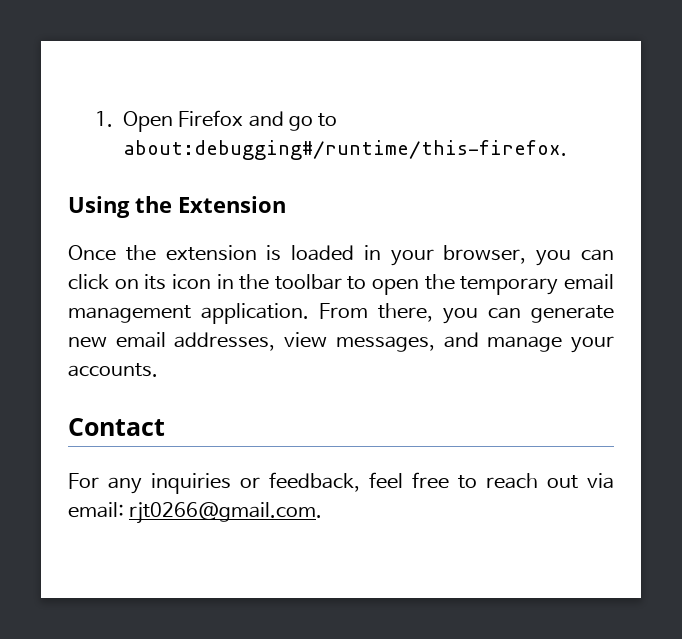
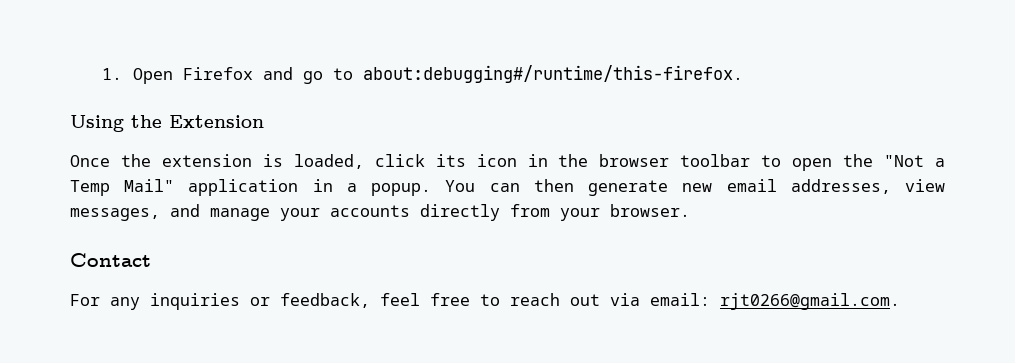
[291,245,615,266] [68,274,139,290] loaded in your browser, you can click on -> [293,154,425,169] loaded, click
(270, 282) none -> [599,154,670,167] browser
[460,274,614,295] [68,303,522,324] temporary email management application. From there, you can -> [884,155,945,167] [70,179,574,196] "Not a Temp Mail" application in a popup. You can then
[68,363,158,377] accounts. -> [330,204,690,221] accounts directly from your browser.

